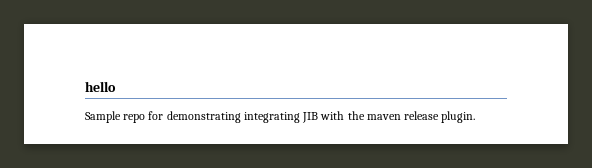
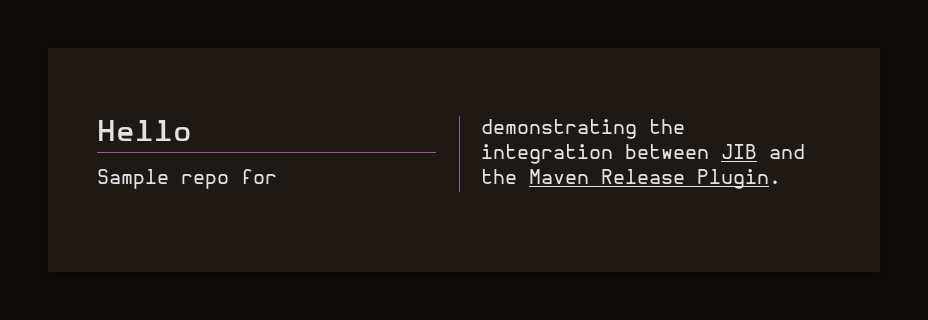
[85,81,116,92] hello -> [97,120,192,141] Hello
[243,111,476,123] integrating JIB with the maven release plugin. -> [649,119,685,134] [481,144,805,164] [481,169,781,189] the integration between JIB and the Maven Release Plugin.

